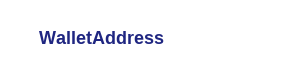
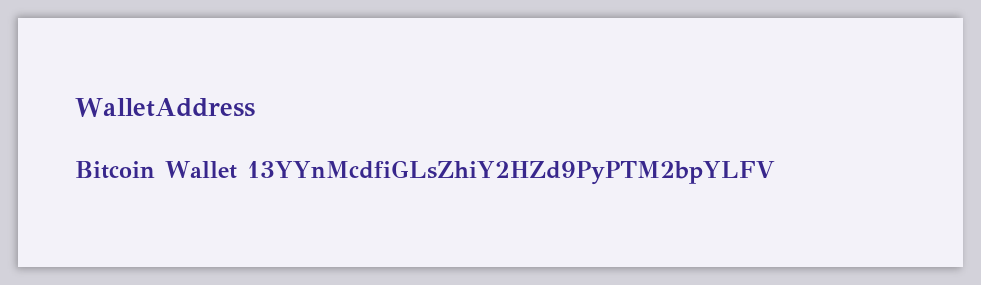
(164, 37) none -> [75,160,775,185] // Bitcoin Wallet 13YYnMcdfiGLsZhiY2HZd9PyPTM2bpYLFV

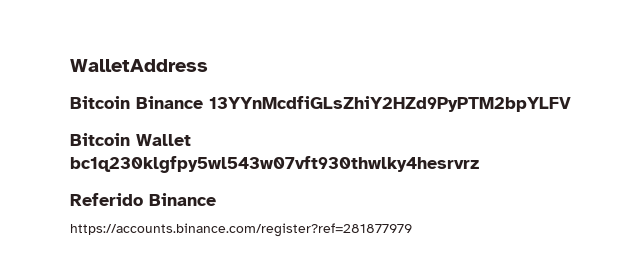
(255, 107) none -> [70,96,571,112] // Bitcoin Binance 13YYnMcdfiGLsZhiY2HZd9PyPTM2bpYLFV
[246,160,775,185] 13YYnMcdfiGLsZhiY2HZd9PyPTM2bpYLFV -> [70,156,479,173] [70,193,216,206] [70,223,412,237] bc1q230klgfpy5wl543w07vft930thwlky4hesrvrz // Referido Binance // https://accounts.binance.com/register?ref=281877979

